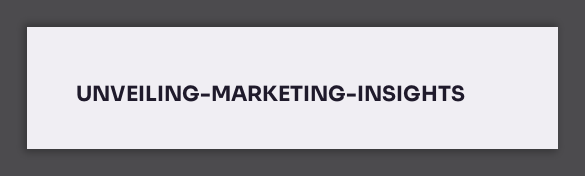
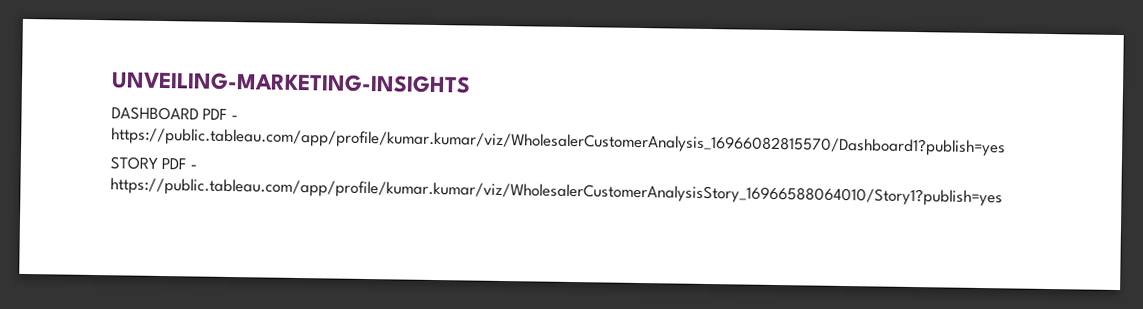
(465, 93) none -> [111,106,238,121] [111,127,1006,157] [110,156,197,170] [110,177,1003,207] // DASHBOARD PDF - https://public.tableau.com/app/profile/kumar.kumar/viz/WholesalerCustomerAnalysis_16966082815570/Dashboard1?publish=yes // STORY PDF - https://public.tableau.com/app/profile/kumar.kumar/viz/WholesalerCustomerAnalysisStory_16966588064010/Story1?publish=yes

